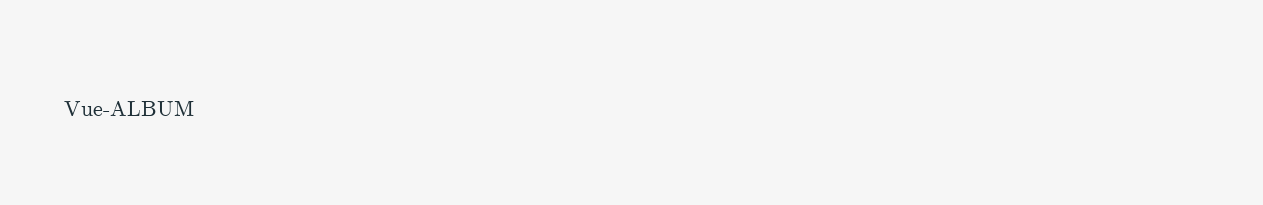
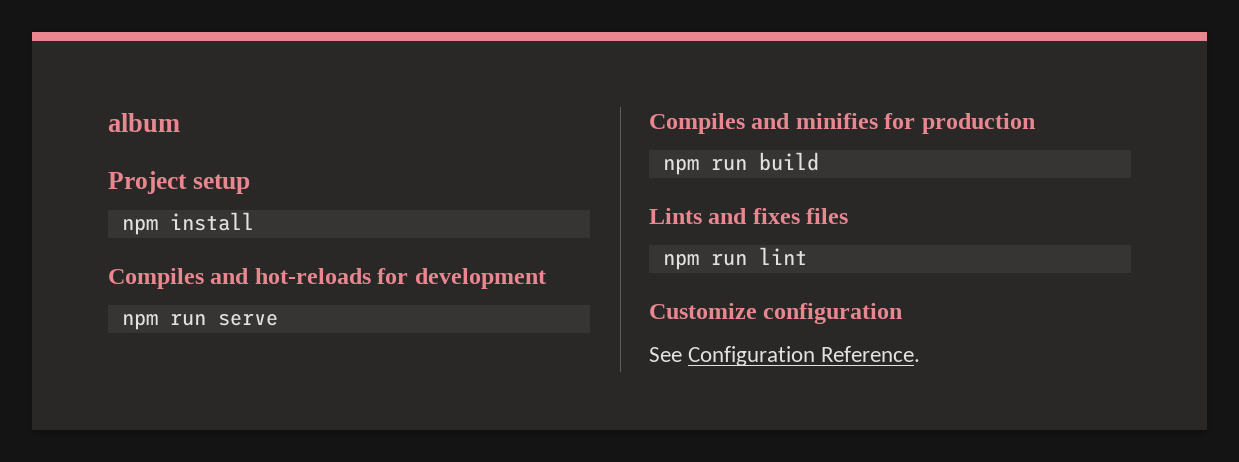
[64,100,194,116] Vue-ALBUM -> [108,113,180,132] [108,171,250,194] [121,212,254,235] [108,268,546,289] [121,313,278,330] [649,113,1035,134] [662,152,819,175] [649,208,849,224] [662,247,807,270] [649,303,903,324] [649,346,921,366] album // Project setup // npm install // Compiles and hot-reloads for development // npm run serve // Compiles and minifies for production // npm run build // Lints and fixes files // npm run lint // Customize configuration // See Configuration Reference.

